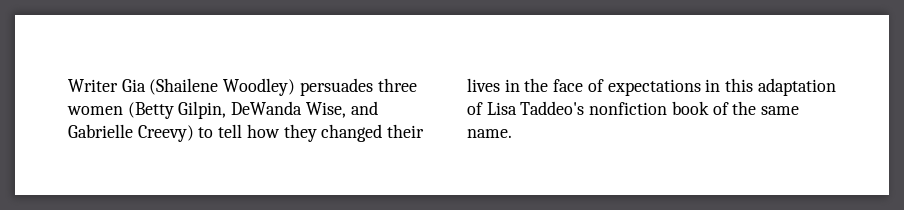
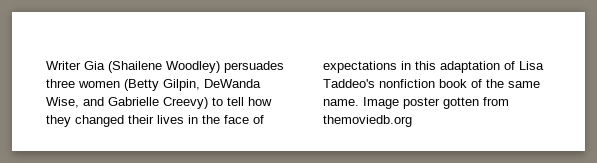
(512, 133) none -> [363,97,509,109] [323,115,412,127] Image poster gotten from themoviedb.org

